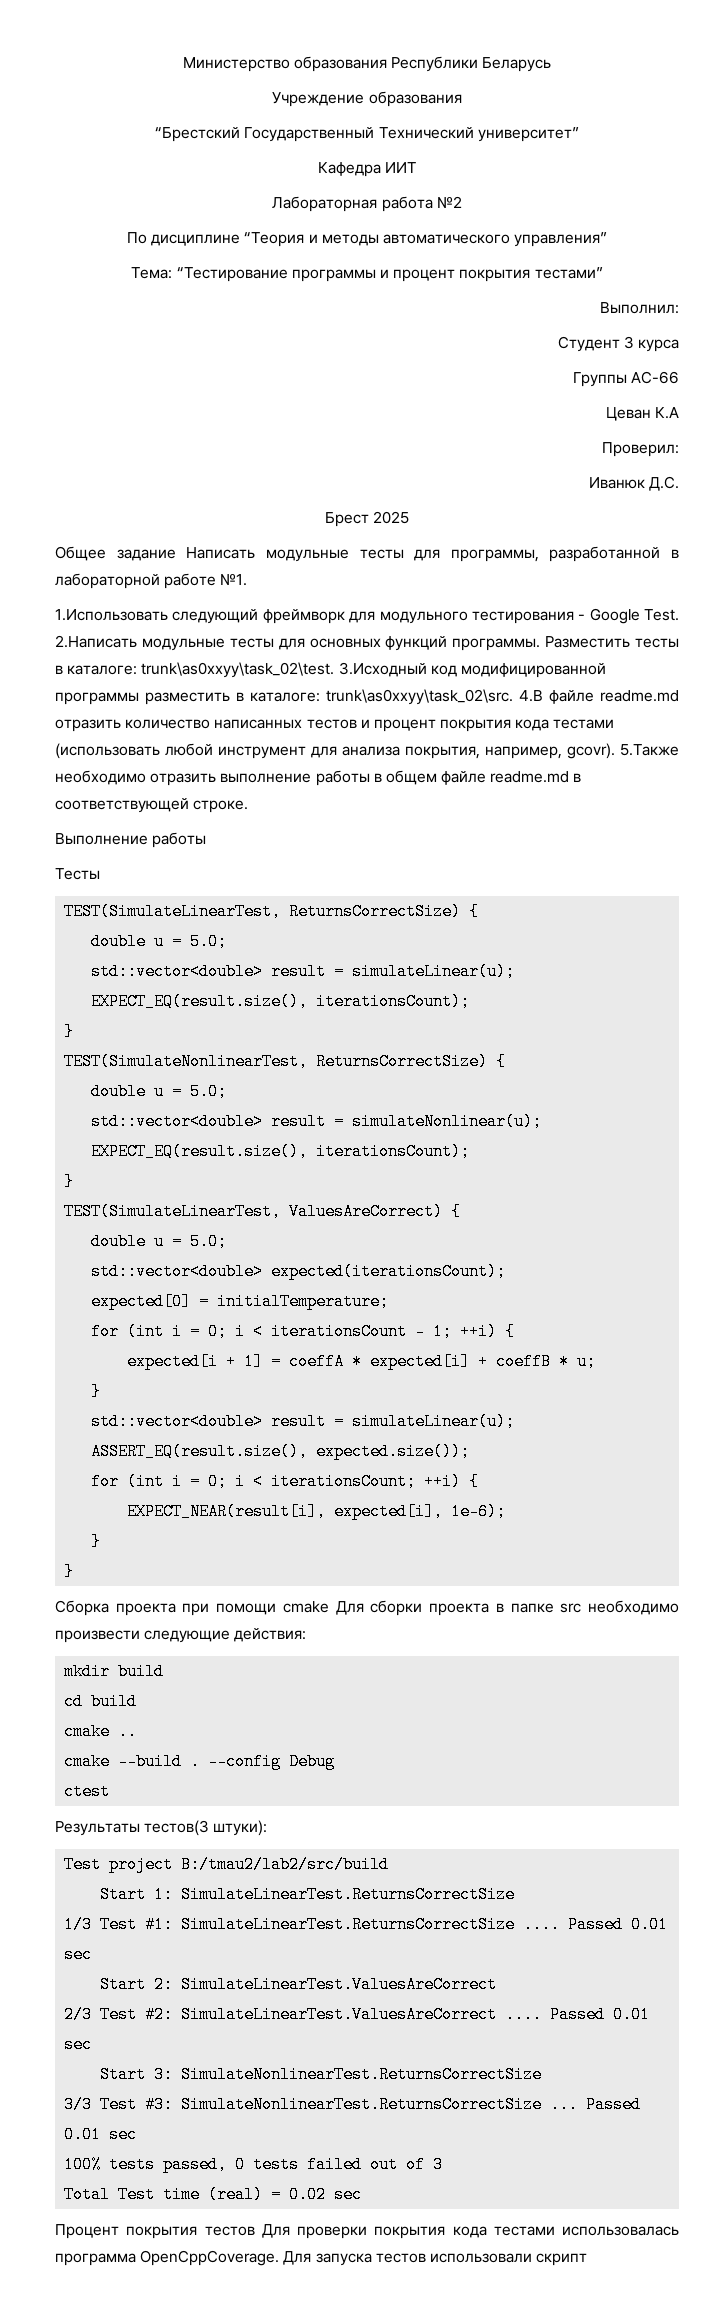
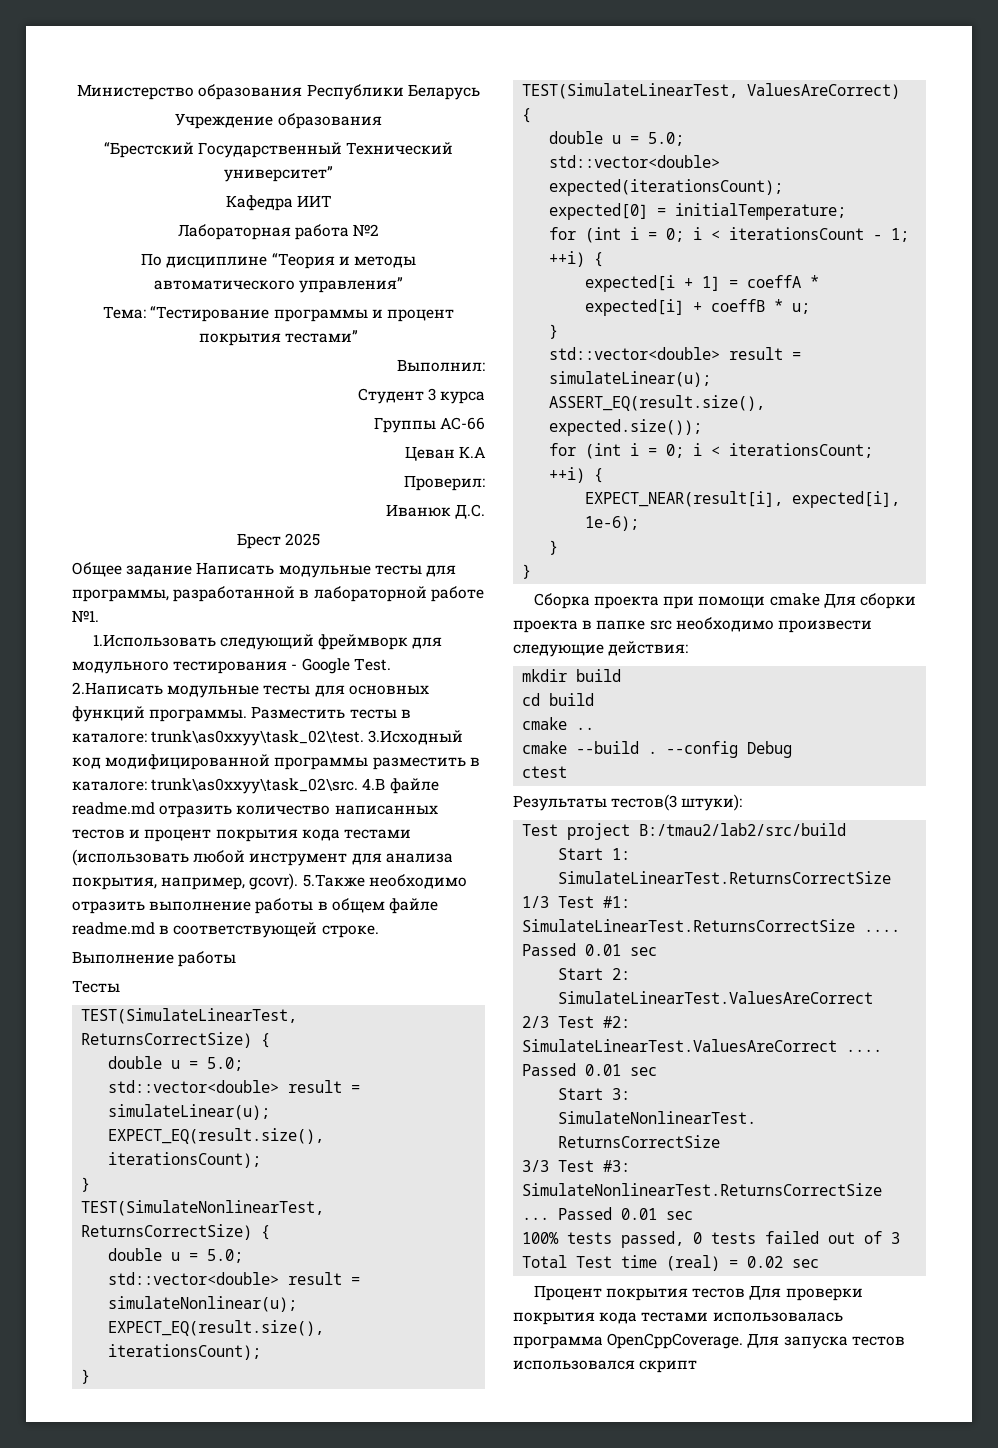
[429,2253,532,2263] использовали -> [513,1360,635,1370] использовался

